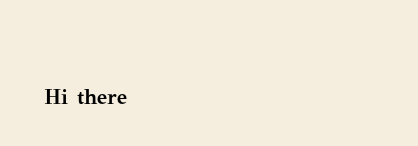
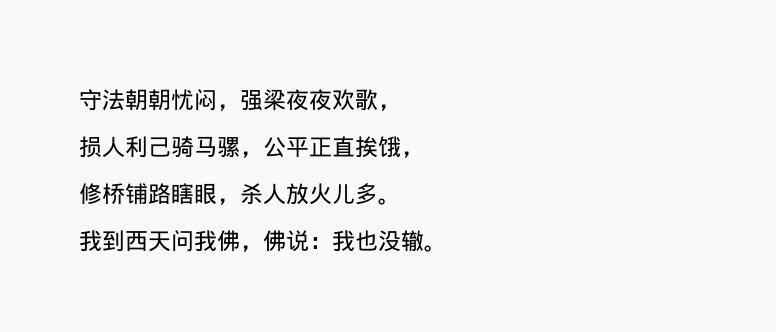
[44,89,127,105] Hi there -> [79,89,401,111] [79,136,424,158] [79,183,401,205] [79,230,447,252] 守法朝朝忧闷，强梁夜夜欢歌， // 损人利己骑马骡，公平正直挨饿， // 修桥铺路瞎眼，杀人放火儿多。 // 我到西天问我佛，佛说：我也没辙。

